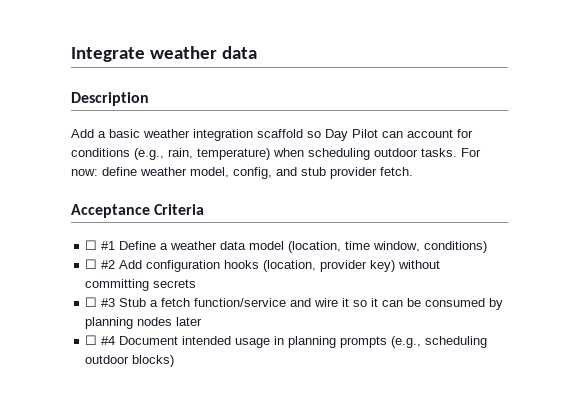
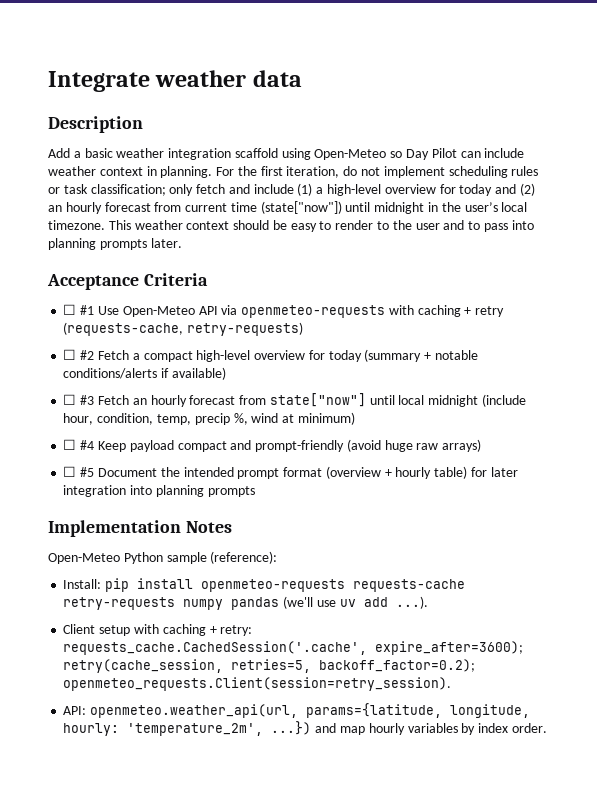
(303, 133) none -> [281,148,387,160] using Open-Meteo
[407,129,473,138] [71,148,481,160] [71,167,413,179] [71,204,205,218] [85,240,488,253] [85,259,441,272] [85,279,197,291] [85,297,504,310] [85,317,203,329] [85,335,488,348] [85,355,175,367] account for conditions (e.g., rain, temperature) when scheduling outdoor tasks. For now: define weather model, config, and stub provider fetch. // Acceptance Criteria // ☐ #1 Define a weather data model (location, time window, conditions) // ☐ #2 Add configuration hooks (location, provider key) without committing secrets // ☐ #3 Stub a fetch function/service and wire it so it can be consumed by planning nodes later // ☐ #4 Document intended usage in planning prompts (e.g., scheduling outdoor blocks) -> [484,148,525,158] [48,166,539,178] [48,183,535,196] [48,201,528,214] [48,220,534,232] [48,238,182,250] [47,273,208,290] [63,304,505,318] [63,322,304,336] [63,349,478,362] [63,367,226,380] [63,393,526,407] [63,412,355,425] [63,439,482,452] [63,466,518,479] [63,485,255,497] [48,520,232,537] [48,551,278,564] [63,578,466,592] [63,596,428,610] [63,624,253,636] [63,641,524,655] [63,659,476,673] [63,677,452,691] [63,703,531,718] [63,721,547,736] include weather context in planning. For the first iteration, do not implement scheduling rules or task classification; only fetch and include (1) a high-level overview for today and (2) an hourly forecast from current time (state["now"]) until midnight in the user’s local timezone. This weather context should be easy to render to the user and to pass into planning prompts later. // Acceptance Criteria // ☐ #1 Use Open-Meteo API via openmeteo-requests with caching + retry (requests-cache, retry-requests) // ☐ #2 Fetch a compact high-level overview for today (summary + notable conditions/alerts if available) // ☐ #3 Fetch an hourly forecast from state["now"] until local midnight (include hour, condition, temp, precip %, wind at minimum) // ☐ #4 Keep payload compact and prompt-friendly (avoid huge raw arrays) // ☐ #5 Document the intended prompt format (overview + hourly table) for later integration into planning prompts // Implementation Notes // Open-Meteo Python sample (reference): // Install: pip install openmeteo-requests requests-cache retry-requests numpy pandas (we'll use uv add ...). // Client setup with caching + retry: requests_cache.CachedSession('.cache', expire_after=3600); retry(cache_session, retries=5, backoff_factor=0.2); openmeteo_requests.Client(session=retry_session). // API: openmeteo.weather_api(url, params={latitude, longitude, hourly: 'temperature_2m', ...}) and map hourly variables by index order.

